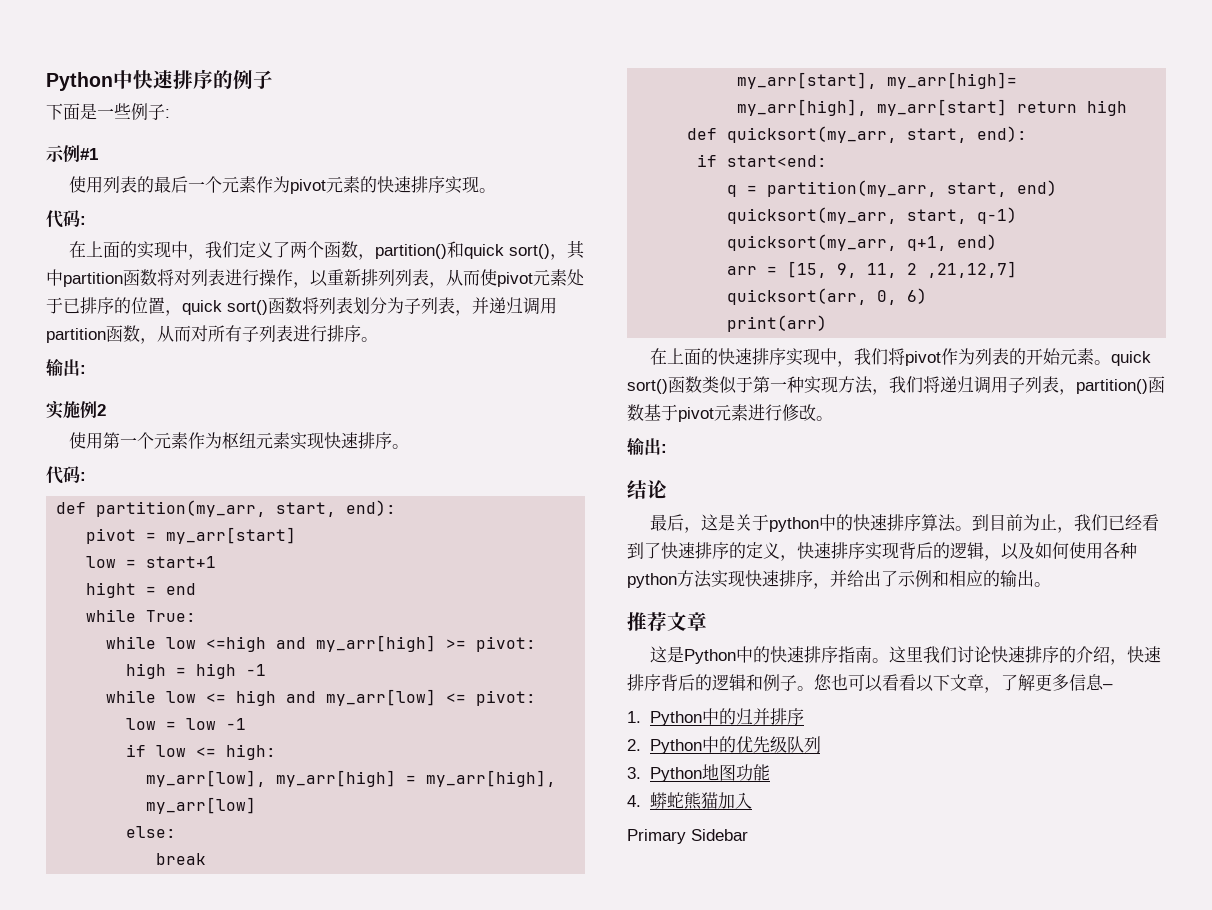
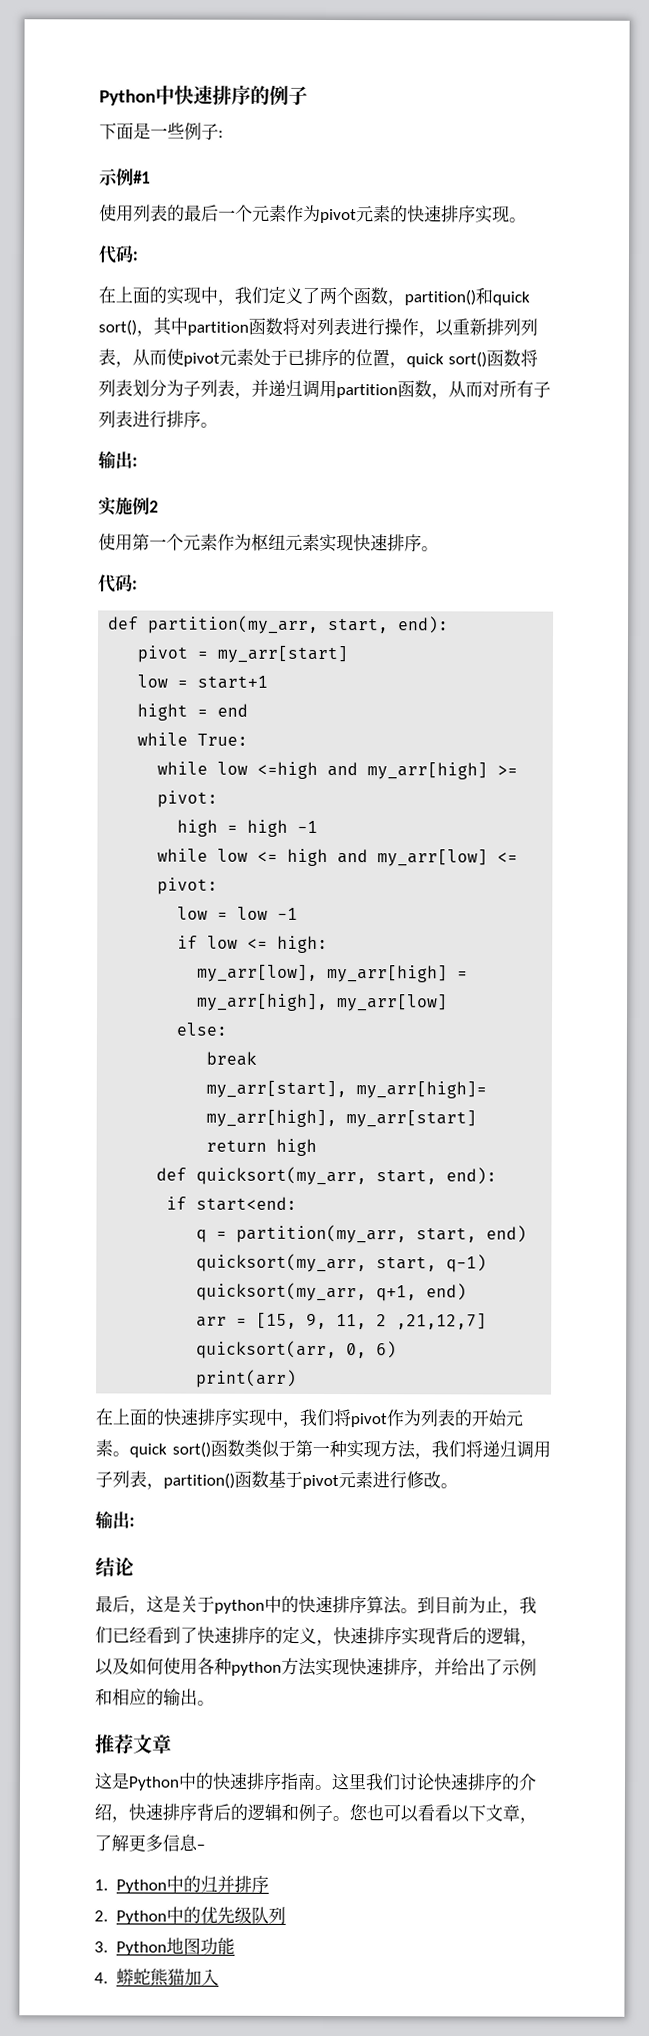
[627,829,748,844] // Primary Sidebar -> (220, 1977) none

